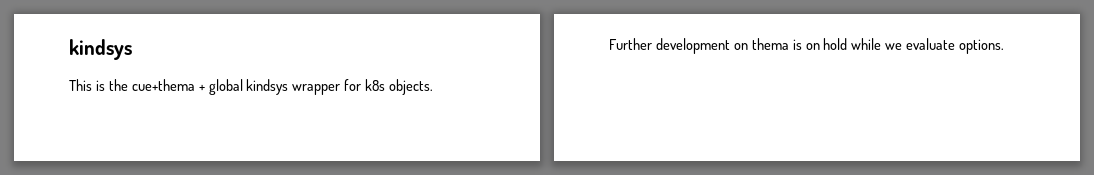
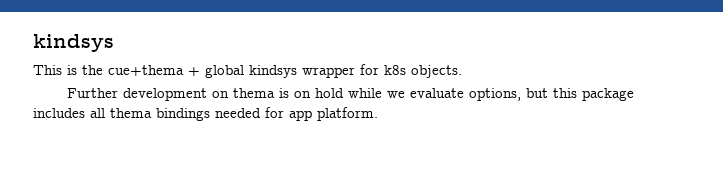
[959,39,1005,54] options. -> [469,88,635,101] [33,107,378,121] options, but this package includes all thema bindings needed for app platform.

